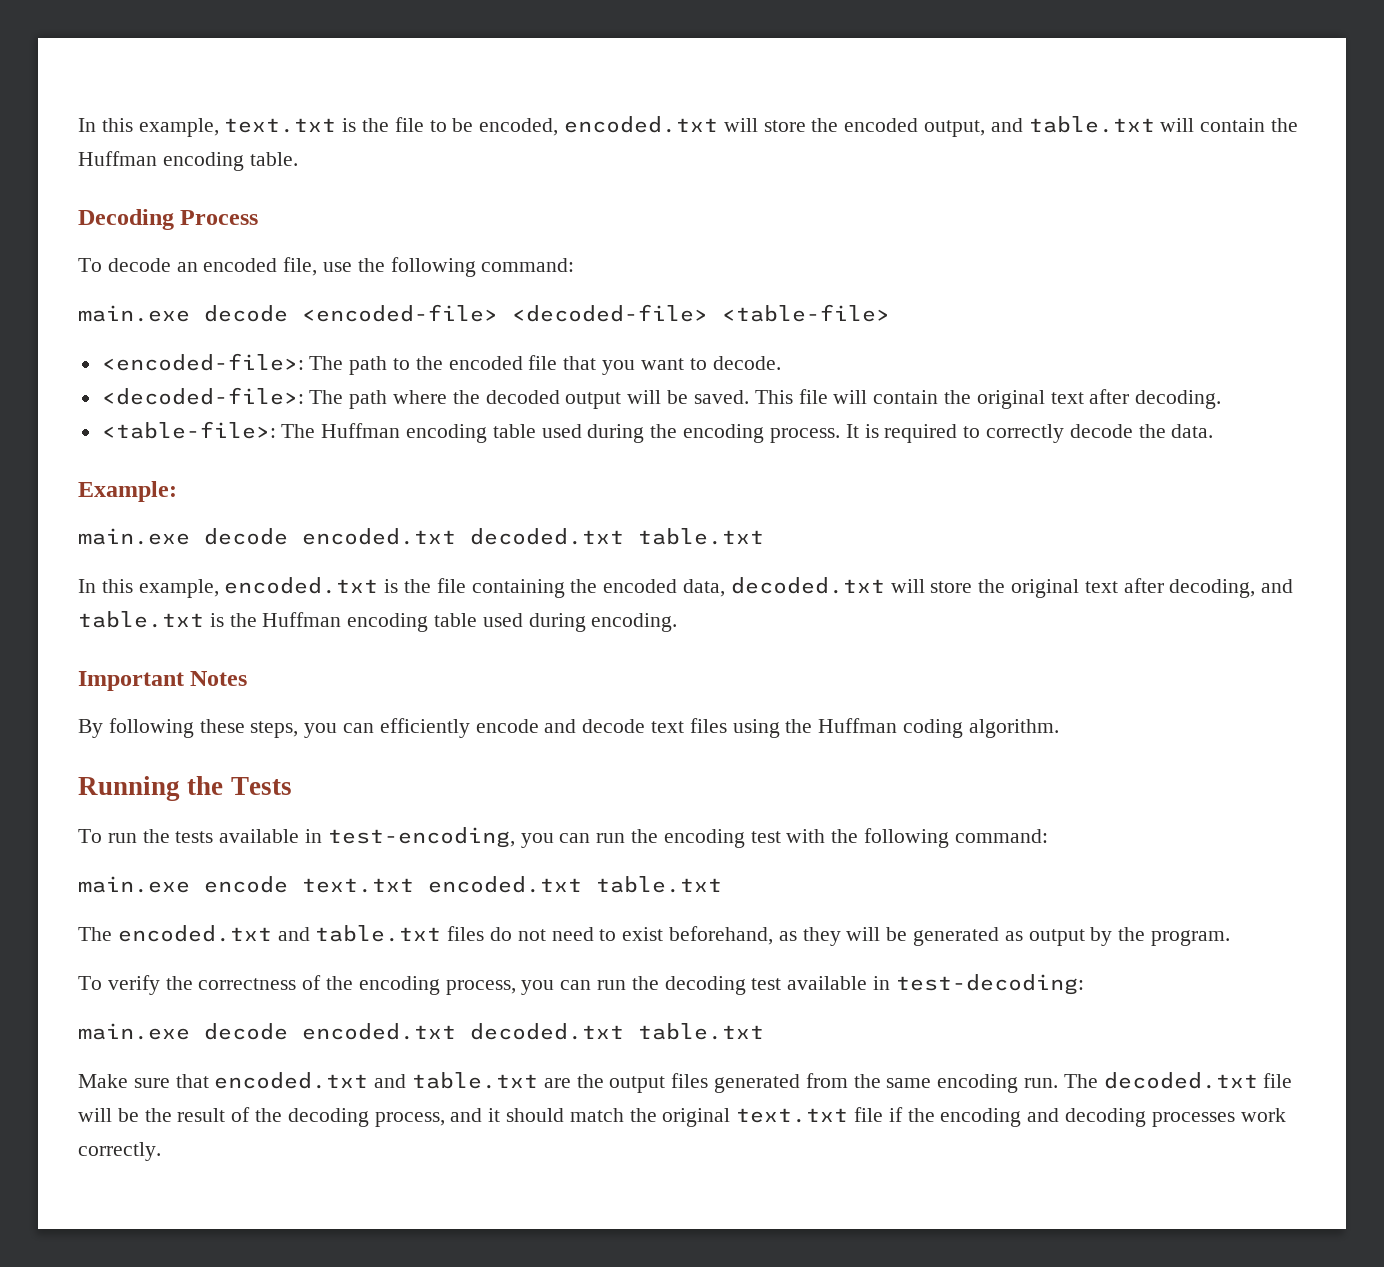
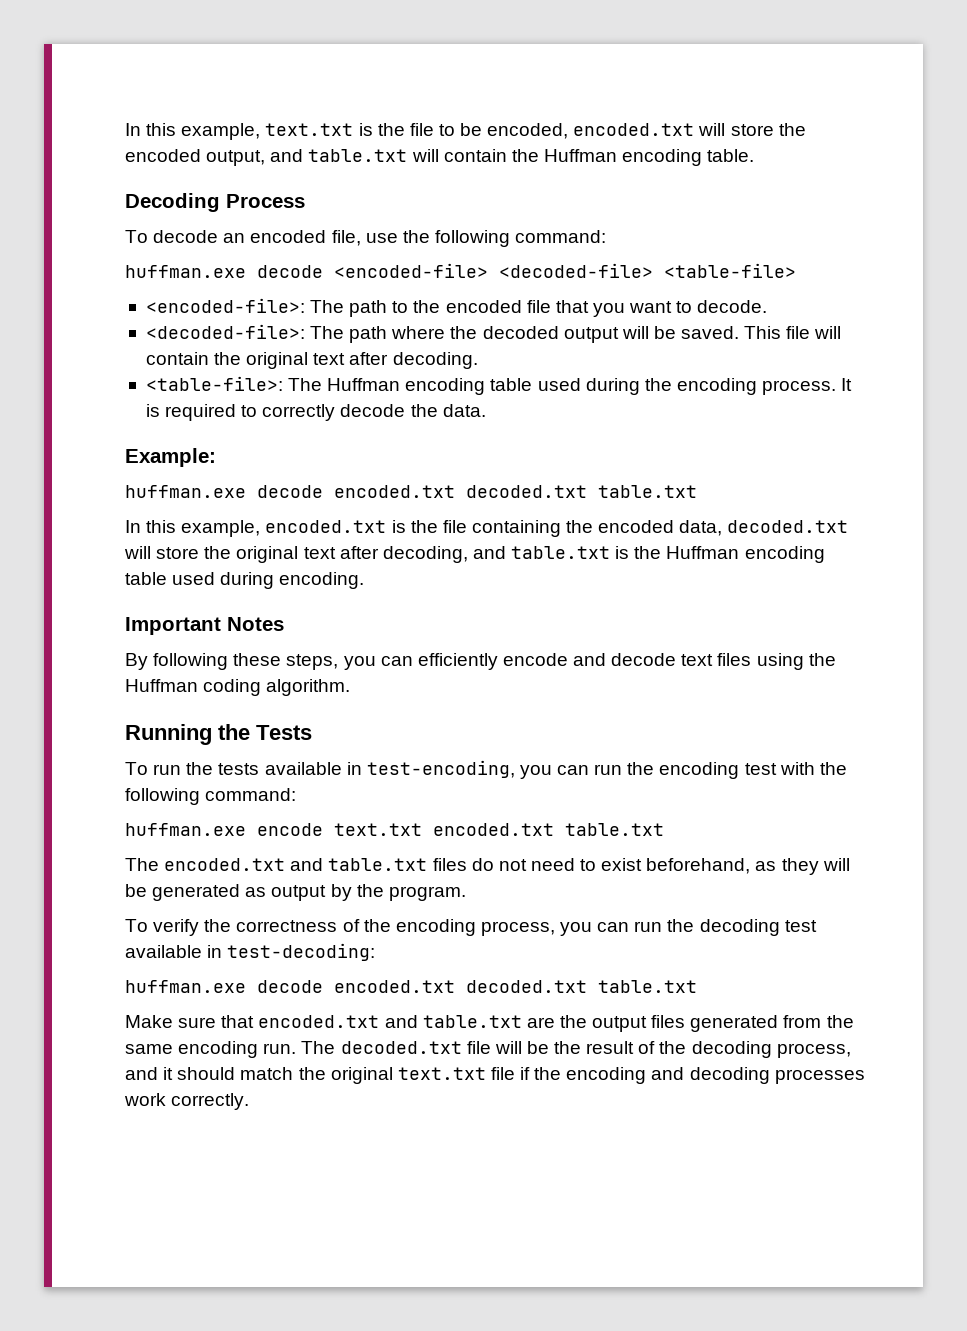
[78,305,190,322] main.exe -> [125,265,246,278] huffman.exe
[78,528,190,545] main.exe -> [125,485,246,498] huffman.exe
[78,876,190,893] main.exe -> [125,823,246,836] huffman.exe
[78,1023,190,1040] main.exe -> [125,980,246,993] huffman.exe

